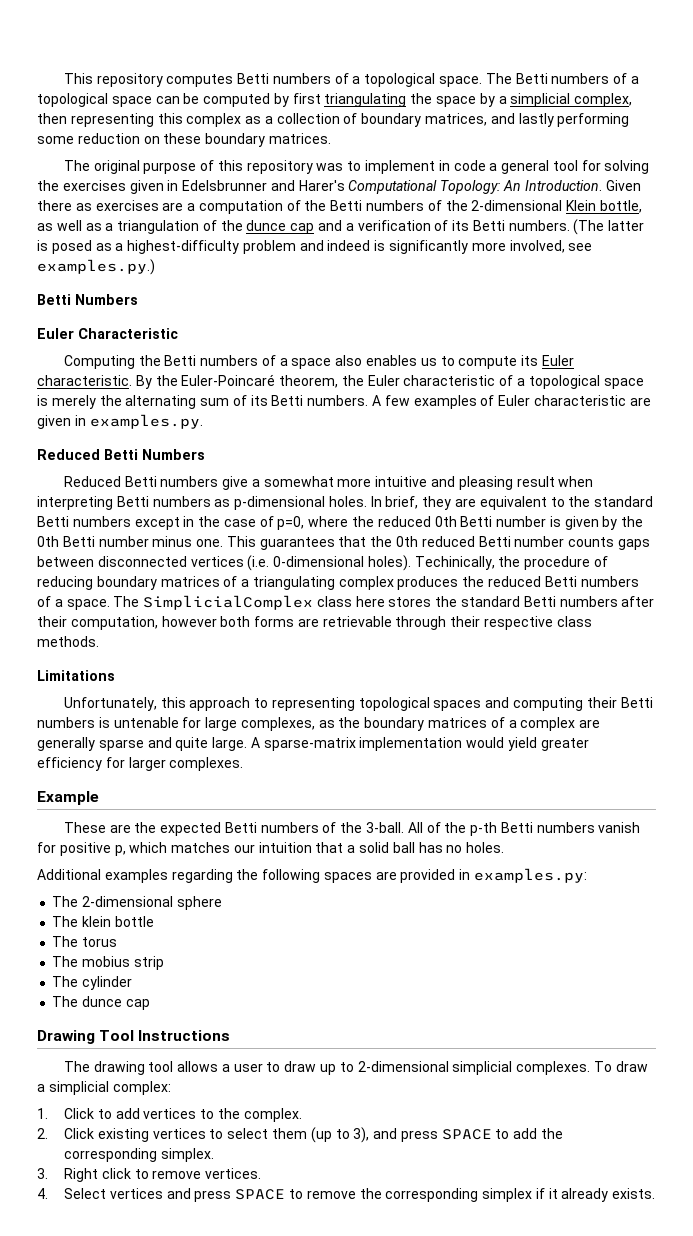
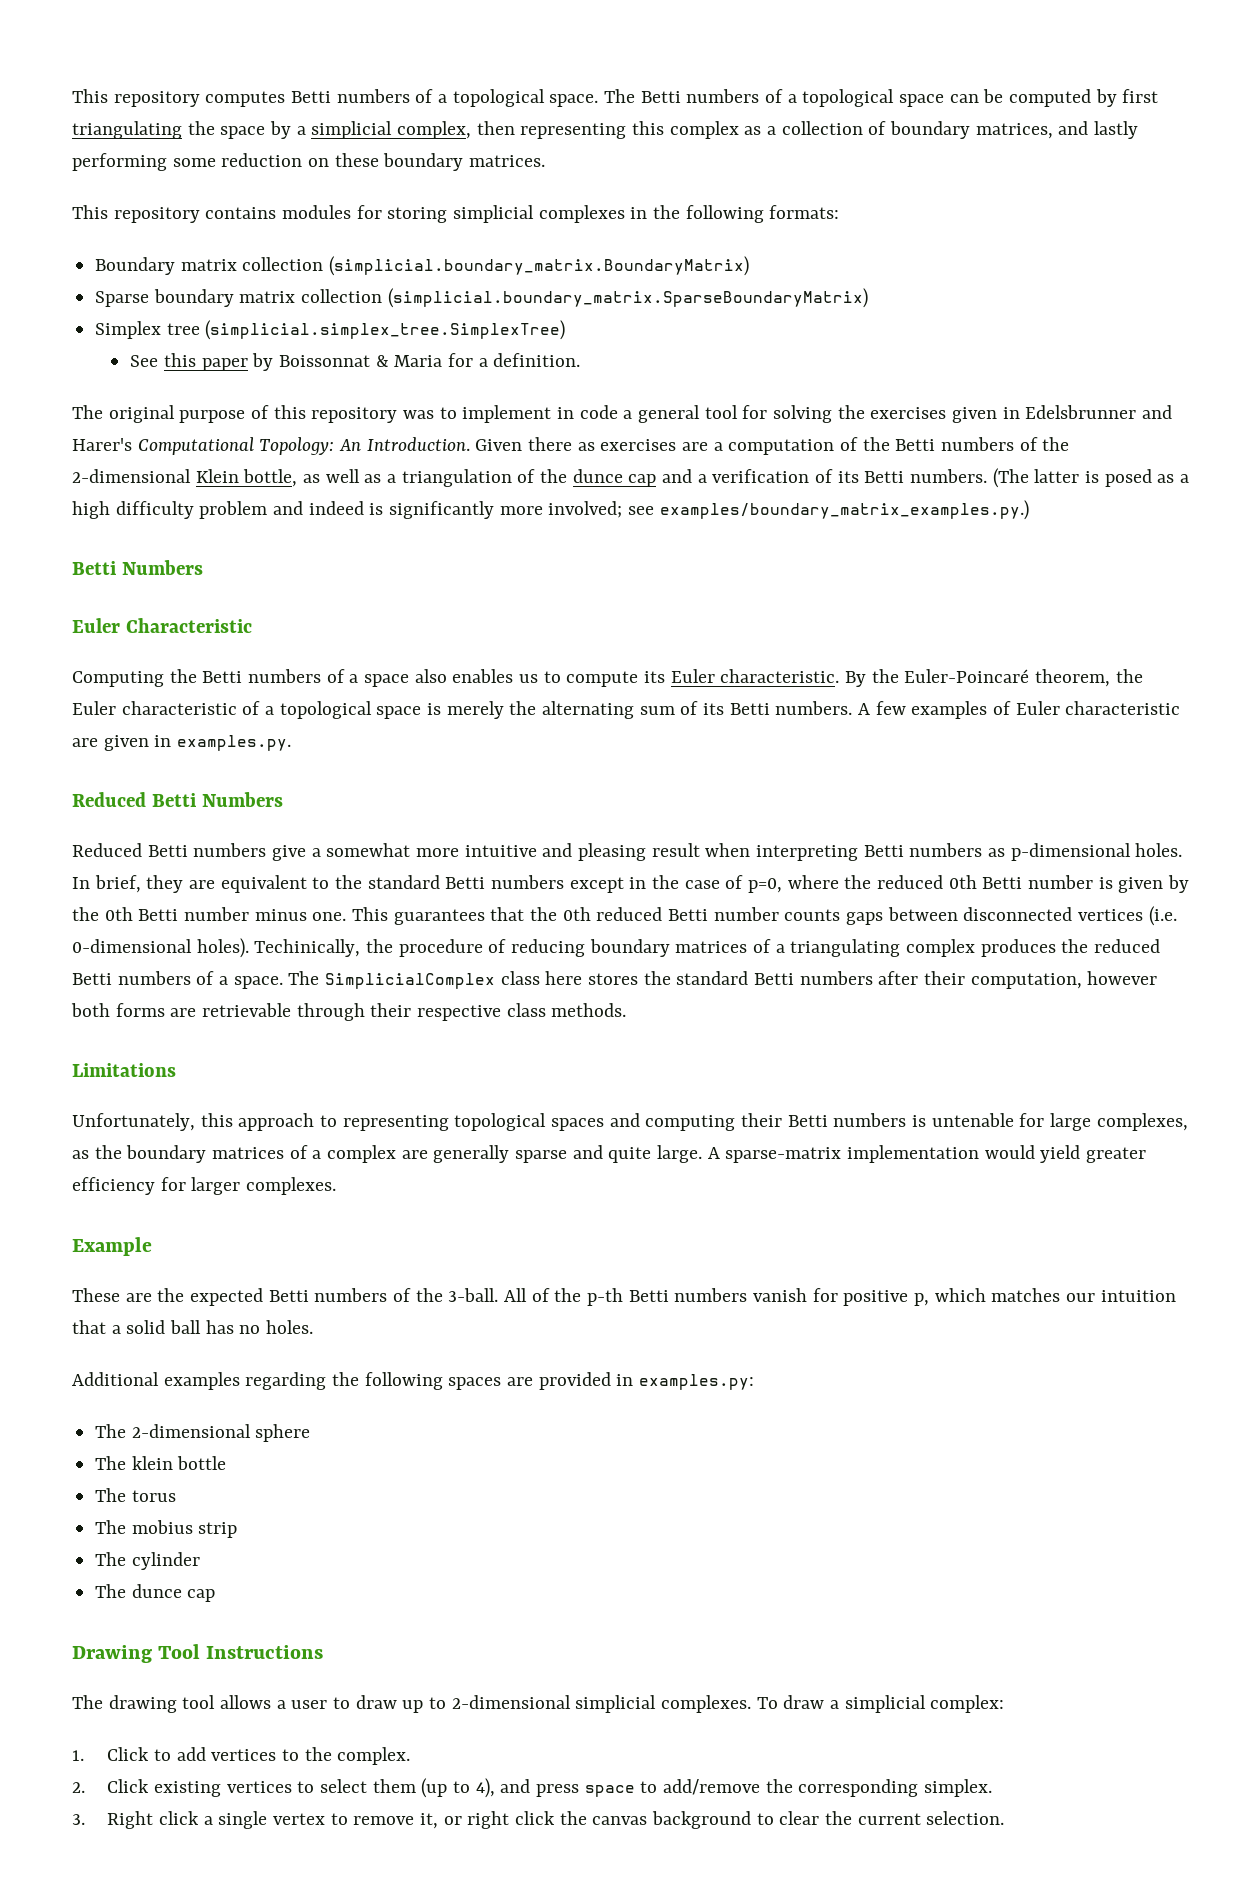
(331, 138) none -> [72,205,840,223] [95,256,750,276] [95,288,868,308] [95,320,566,340] [130,353,581,371] // This repository contains modules for storing simplicial complexes in the following formats: // Boundary matrix collection (simplicial.boundary_matrix.BoundaryMatrix) // Sparse boundary matrix collection (simplicial.boundary_matrix.SparseBoundaryMatrix) // Simplex tree (simplicial.simplex_tree.SimplexTree) // See this paper by Boissonnat & Maria for a definition.
[127,240,240,254] highest-difficulty -> [72,501,194,519] high difficulty
[509,240,593,253] [37,259,155,275] involved, see examples.py.) -> [548,500,1029,520] involved; see examples/boundary_matrix_examples.py.)
[353,1127,538,1143] 3), and press SPACE to add -> [475,1778,760,1798] 4), and press space to add/remove
[134,1168,262,1179] [37,1188,656,1202] to remove vertices. // 4. Select vertices and press SPACE to remove the corresponding simplex if it already exists. -> [203,1811,1005,1829] a single vertex to remove it, or right click the canvas background to clear the current selection.

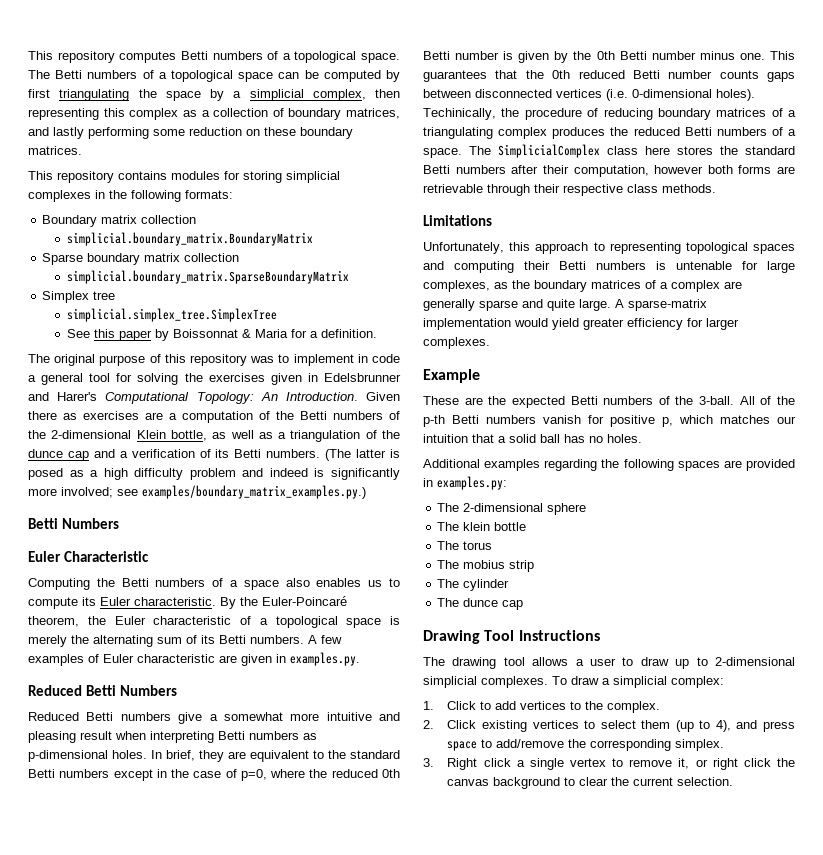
[329,256,750,276] (simplicial.boundary_matrix.BoundaryMatrix) -> [66,232,313,246] // simplicial.boundary_matrix.BoundaryMatrix
[387,288,868,308] (simplicial.boundary_matrix.SparseBoundaryMatrix) -> [66,270,349,284] // simplicial.boundary_matrix.SparseBoundaryMatrix
[205,320,566,340] (simplicial.simplex_tree.SimplexTree) -> [66,308,277,322] // simplicial.simplex_tree.SimplexTree

